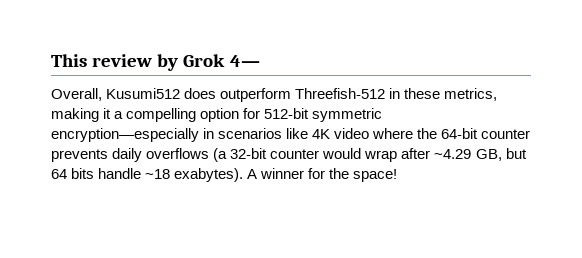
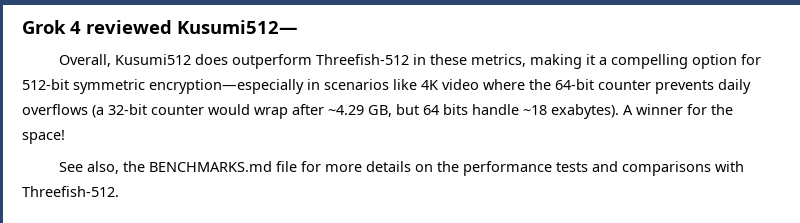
[51,54,260,71] This review by Grok 4— -> [22,20,298,34] Grok 4 reviewed Kusumi512—
(398, 175) none -> [58,161,744,176] [22,186,119,197] // See also, the BENCHMARKS.md file for more details on the performance tests and comparisons with Threefish-512.

